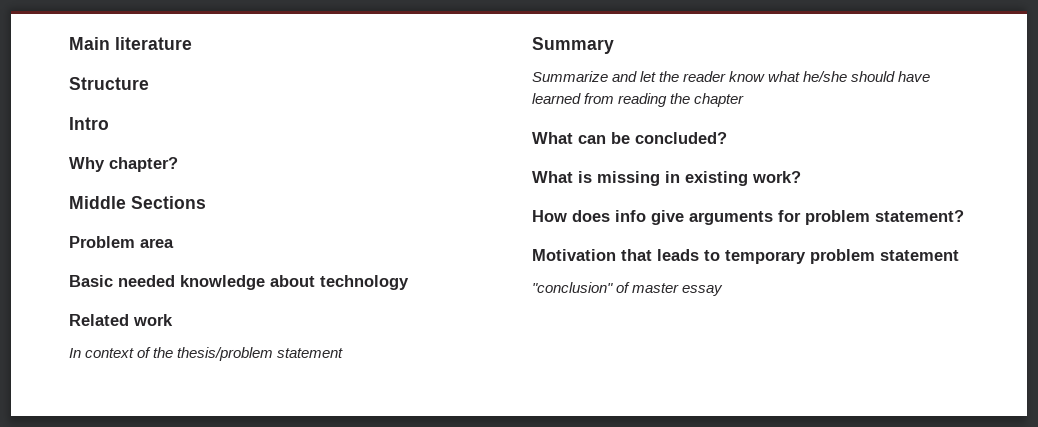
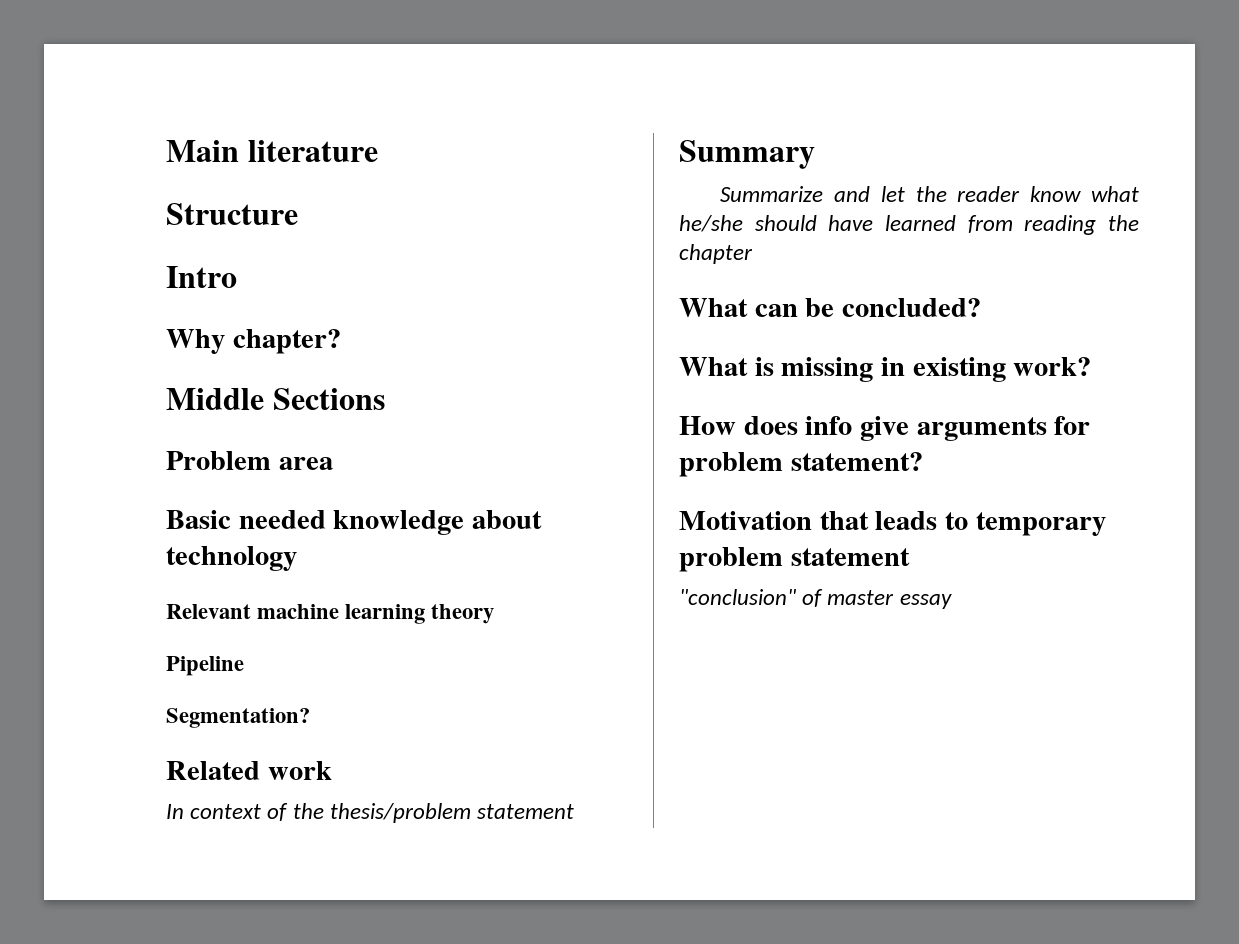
(409, 282) none -> [166,604,495,624] [166,656,244,676] [166,708,310,728] // Relevant machine learning theory // Pipeline // Segmentation?

